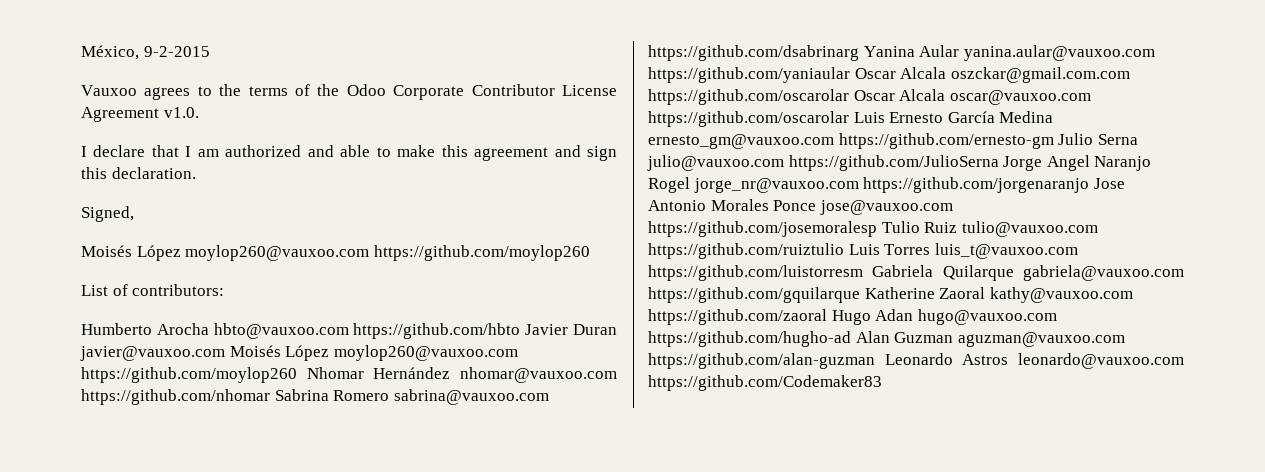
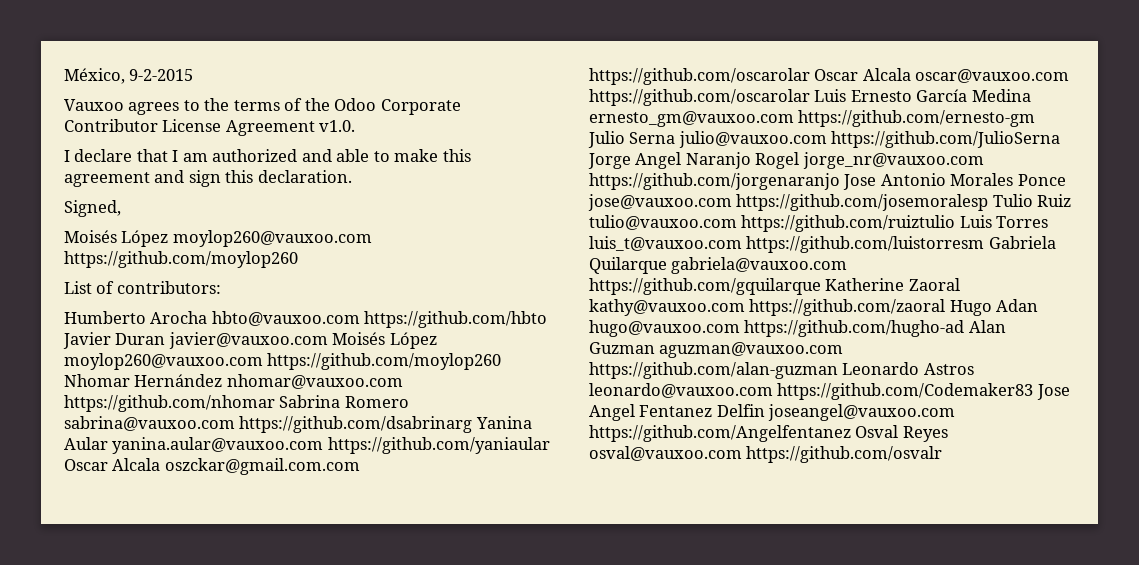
(882, 383) none -> [1036,384,1070,400] [589,404,956,421] [589,425,948,442] [589,446,943,463] Jose Angel Fentanez Delfin joseangel@vauxoo.com https://github.com/Angelfentanez Osval Reyes osval@vauxoo.com https://github.com/osvalr

